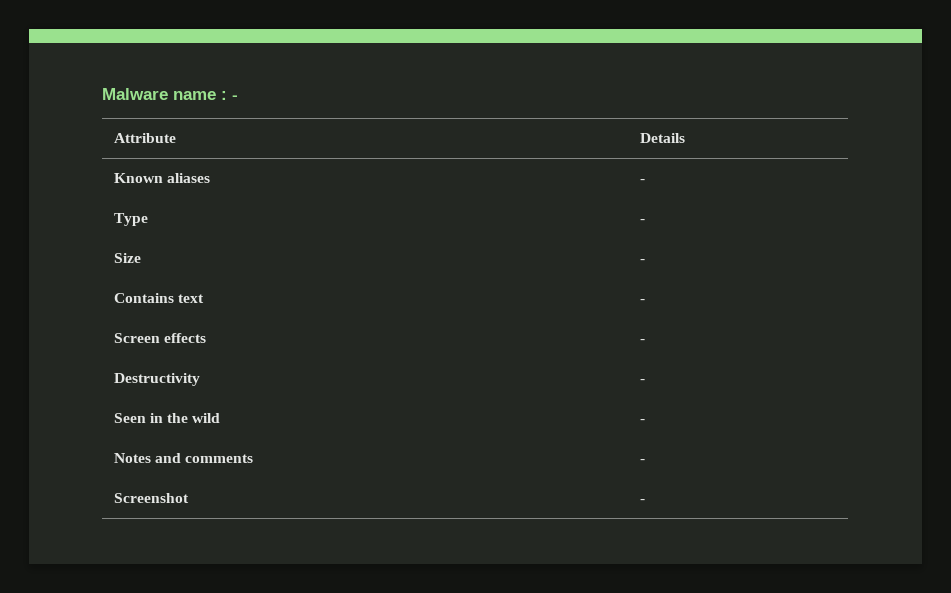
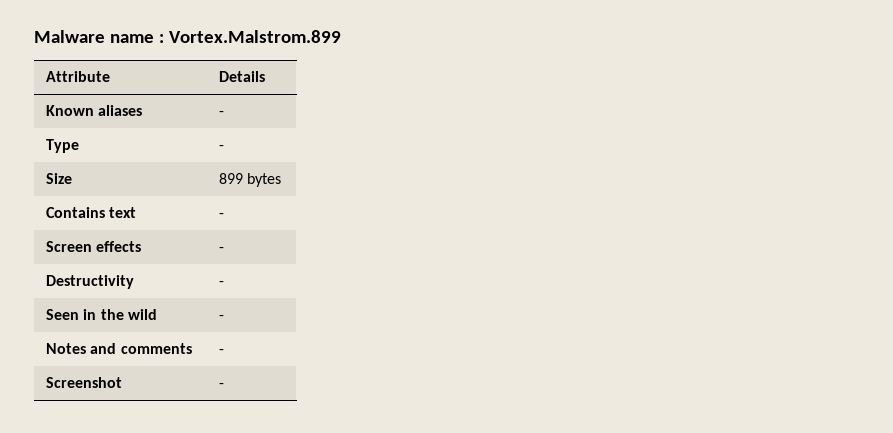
[232,95,238,100] - -> [168,30,341,43] Vortex.Malstrom.899
[639,259,645,263] - -> [219,173,282,187] 899 bytes

